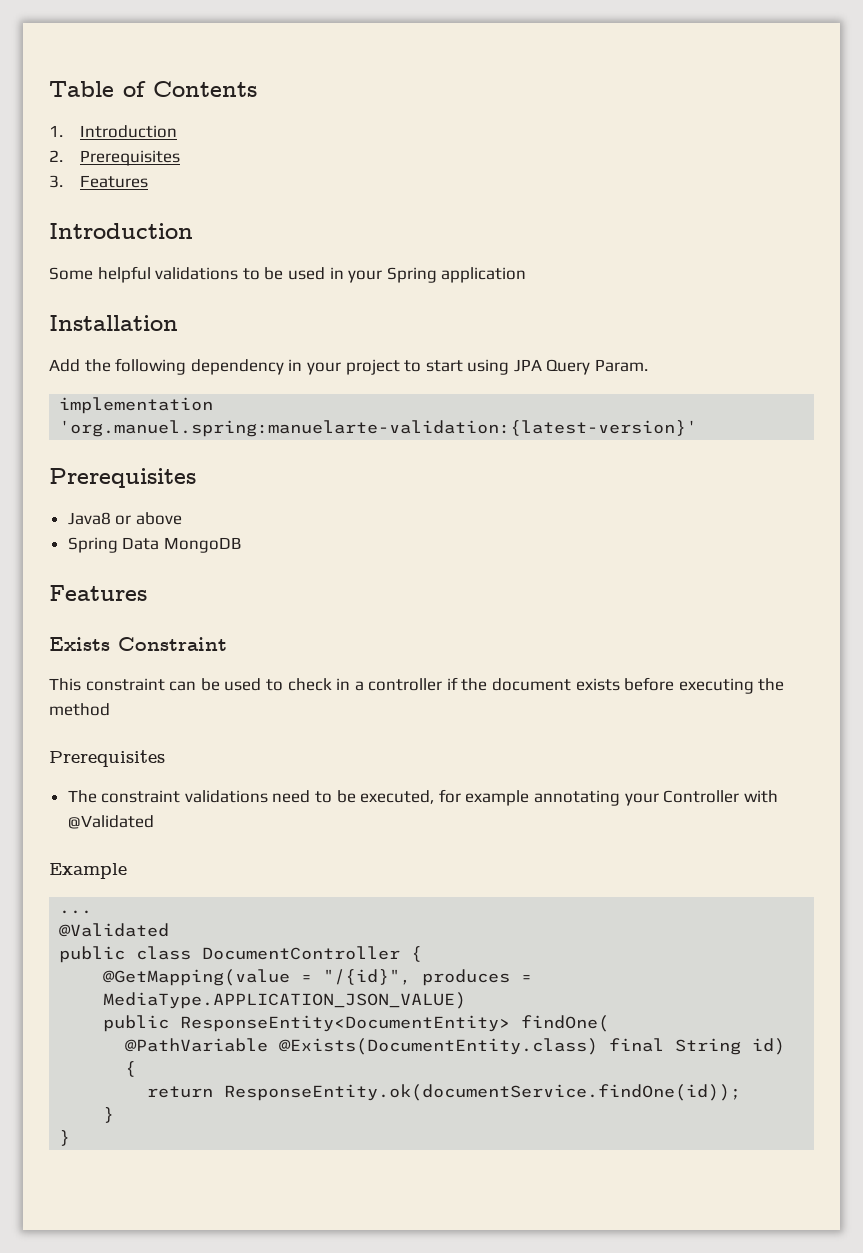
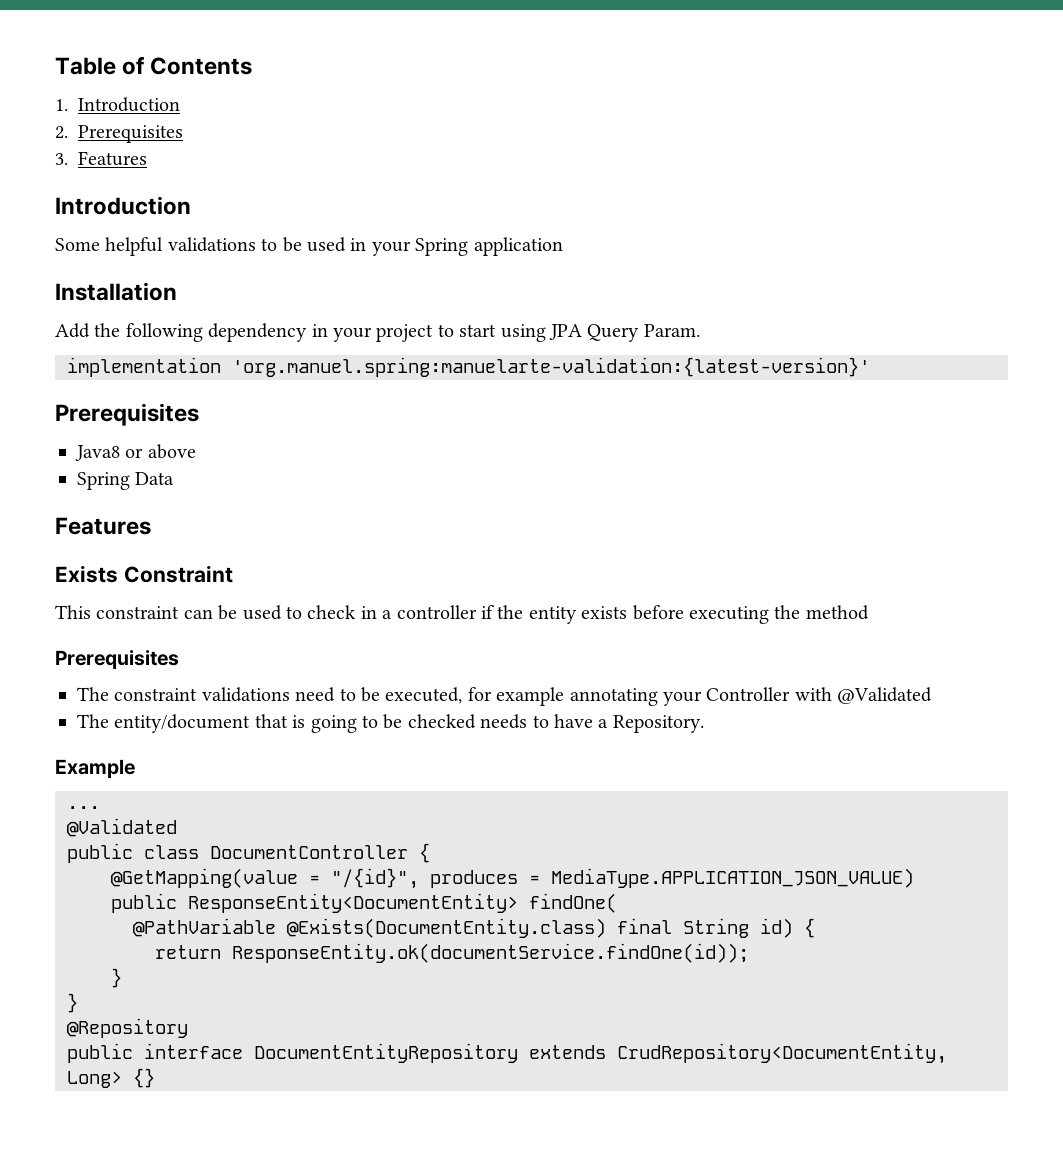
[163,537,241,553] MongoDB -> (175, 478) none
[492,678,572,691] document -> [528,606,577,624] entity
(154, 822) none -> [77,714,704,733] // The entity/document that is going to be checked needs to have a Repository.
(71, 1138) none -> [67,1018,188,1038] [67,1043,947,1064] [67,1068,155,1088] // @Repository // public interface DocumentEntityRepository extends CrudRepository<DocumentEntity, Long> {}

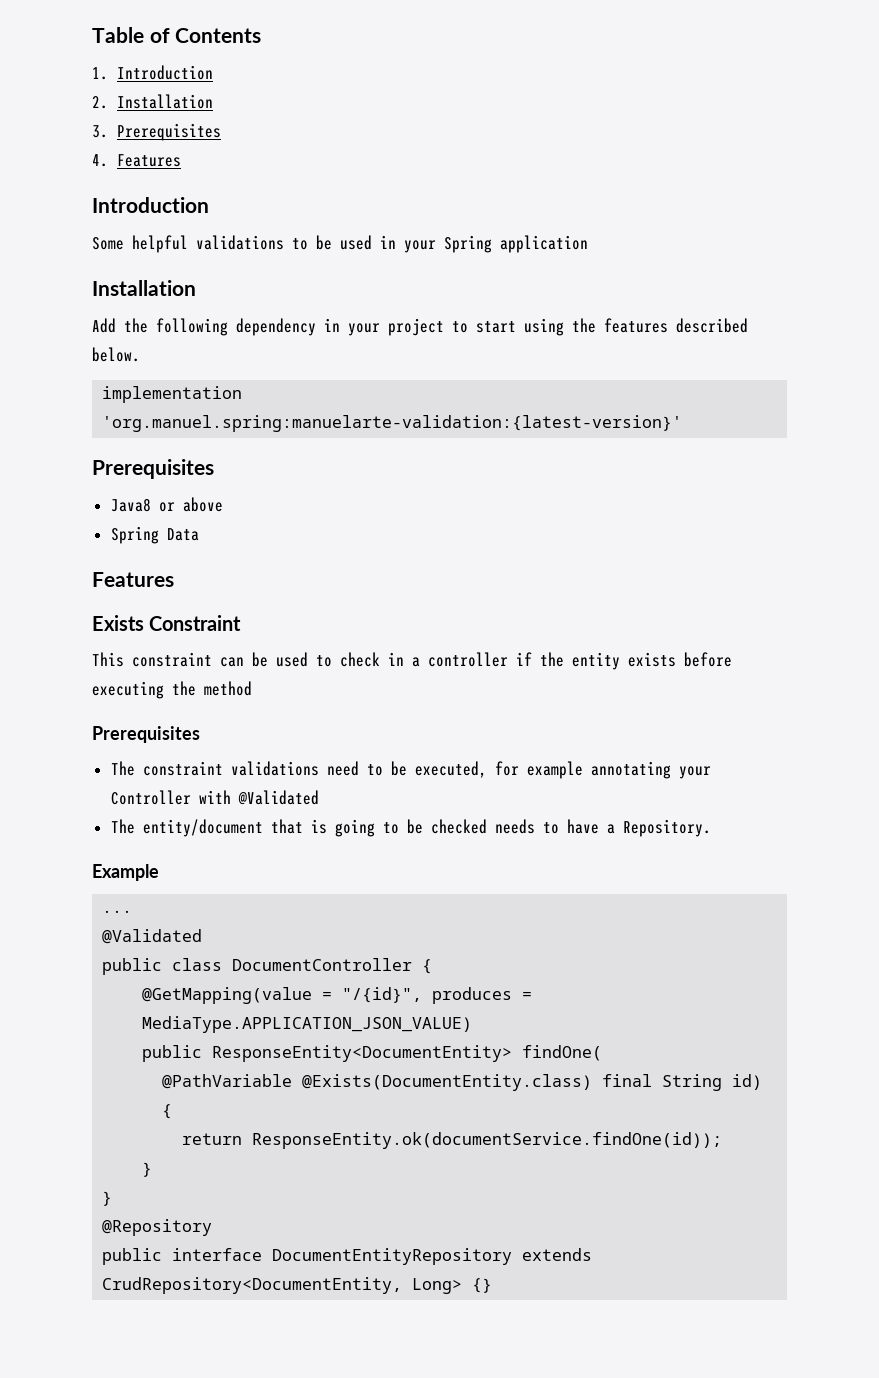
[78,125,183,143] [55,153,68,165] Prerequisites // 3. -> [117,94,214,109] [92,123,222,141] [92,154,108,167] Installation // 3. Prerequisites // 4.
[548,324,700,342] JPA Query Param. -> [572,318,748,333] [92,347,140,362] the features described below.

